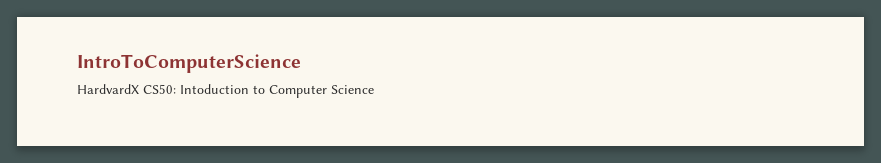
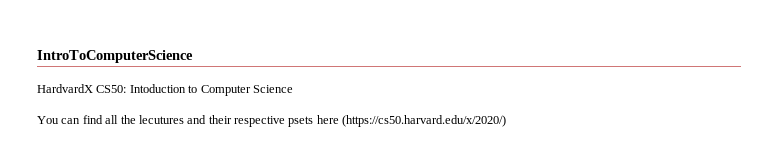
(374, 89) none -> [37,115,507,127] // You can find all the lecutures and their respective psets here (https://cs50.harvard.edu/x/2020/)

